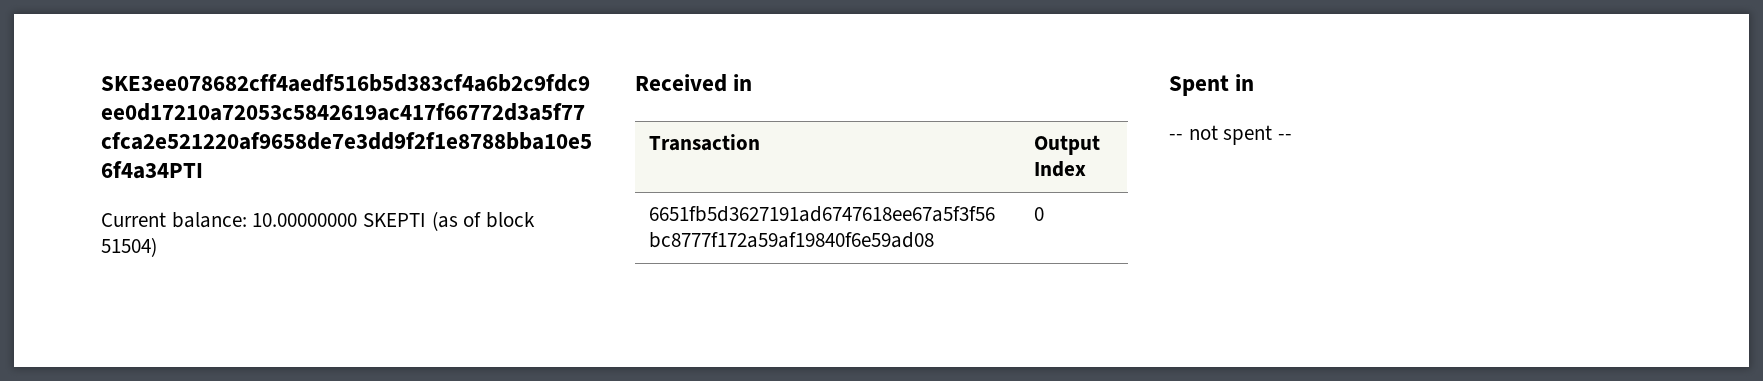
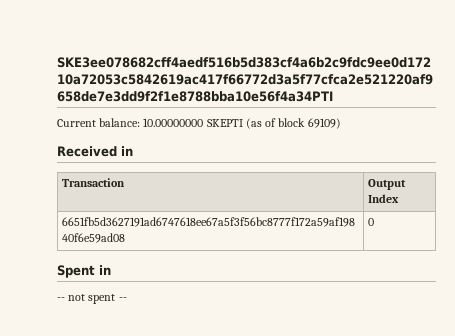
[101,237,157,257] 51504) -> [307,118,341,129] 69109)

